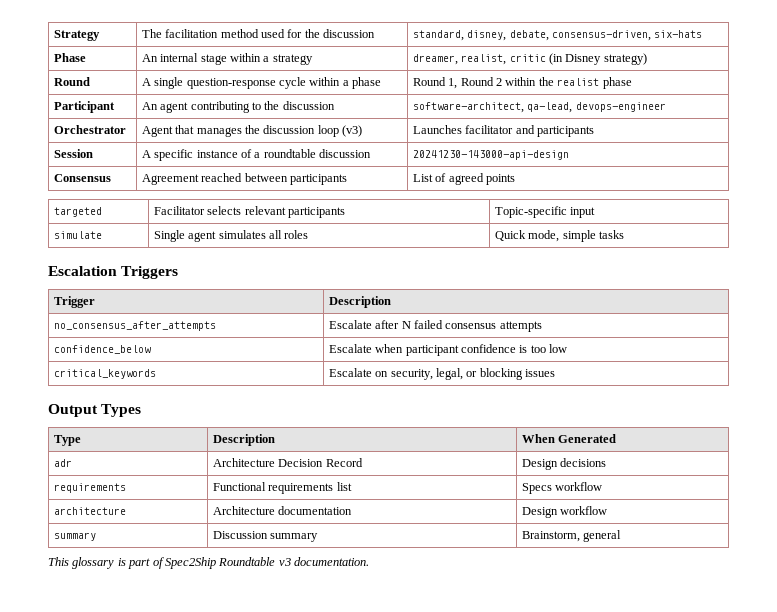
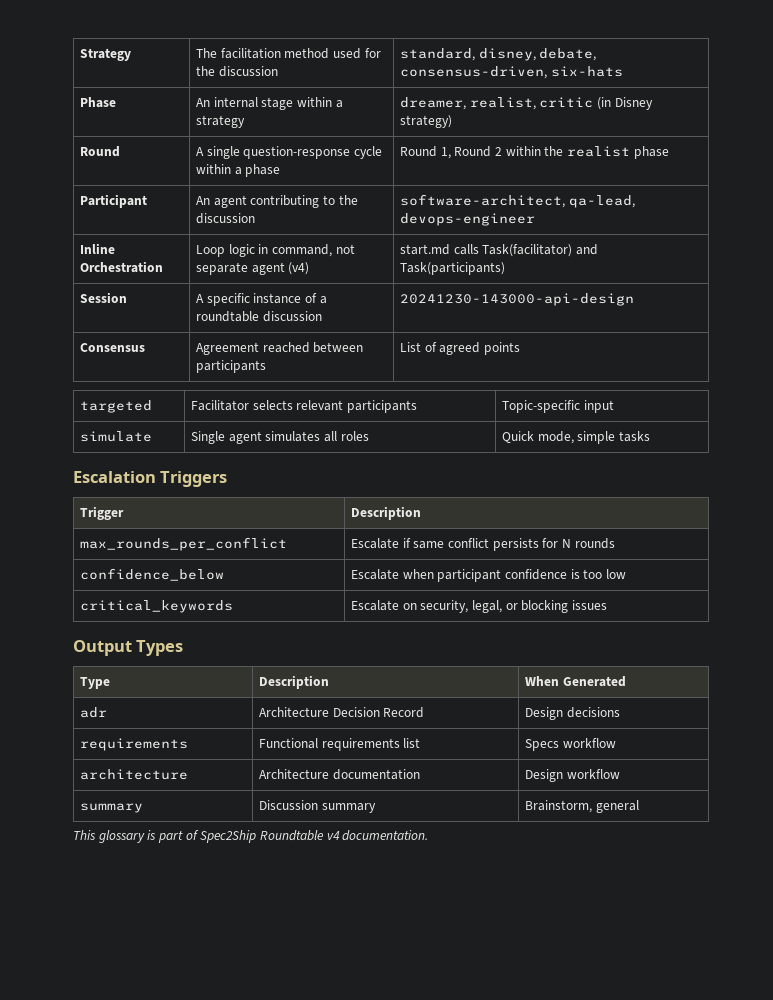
[53,125,126,134] [141,125,363,137] [412,125,595,137] Orchestrator | Agent that manages the discussion loop (v3) | Launches facilitator and participants -> [80,243,116,254] [80,261,164,273] [196,244,355,257] [196,262,310,275] [400,244,598,257] [400,262,506,275] Inline Orchestration | Loop logic in command, not separate agent (v4) | start.md calls Task(facilitator) and Task(participants)
[53,321,216,331] [328,320,542,332] no_consensus_after_attempts | Escalate after N failed consensus attempts -> [80,537,288,551] [351,538,615,551] max_rounds_per_conflict | Escalate if same conflict persists for N rounds
[278,558,291,566] v3 -> [326,831,340,840] v4

